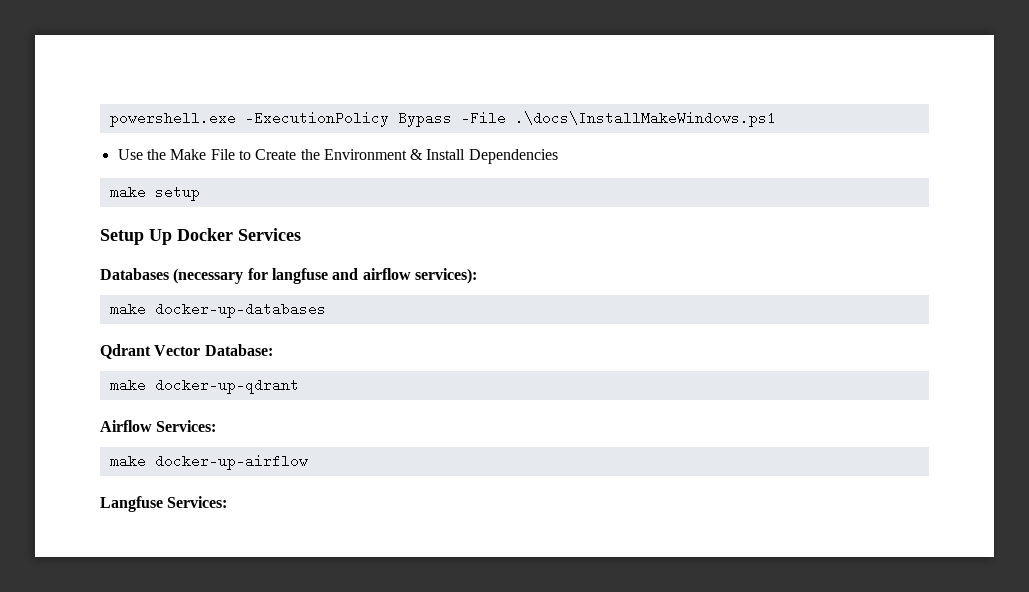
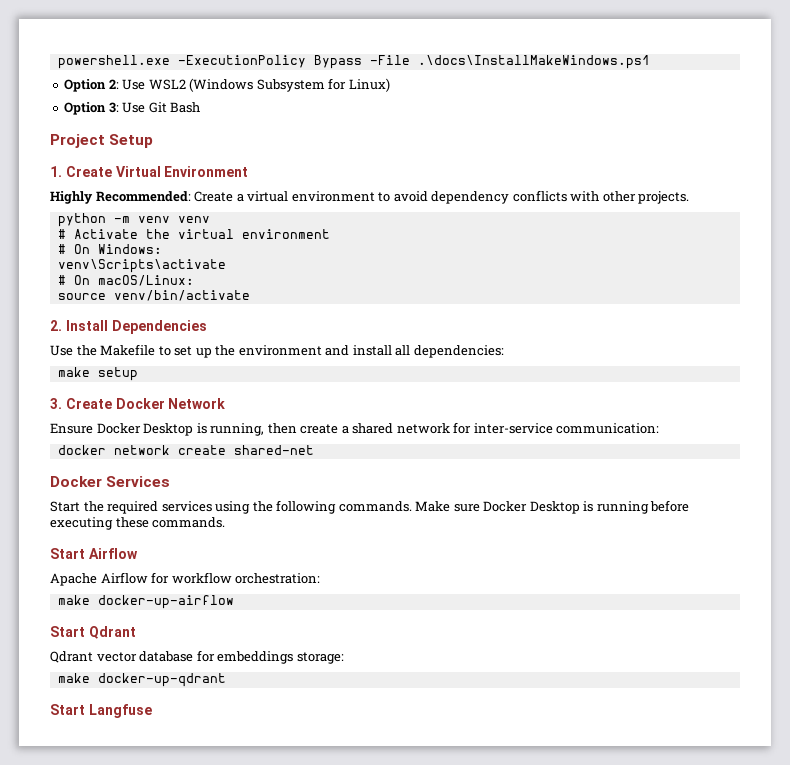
[117,149,558,164] [109,185,200,201] [100,228,301,245] [100,268,477,284] [109,302,326,318] [100,344,273,359] [109,378,299,394] [100,420,217,432] [109,454,308,470] [100,496,228,512] Use the Make File to Create the Environment & Install Dependencies // make setup // Setup Up Docker Services // Databases (necessary for langfuse and airflow services): // make docker-up-databases // Qdrant Vector Database: // make docker-up-qdrant // Airflow Services: // make docker-up-airflow // Langfuse Services: -> [64,78,390,92] [64,102,201,115] [50,134,154,148] [50,166,249,177] [50,190,690,204] [57,213,210,227] [57,229,330,239] [57,244,162,254] [57,259,226,273] [57,275,194,286] [57,290,250,301] [50,320,207,334] [50,344,504,358] [57,367,138,381] [50,398,226,409] [50,422,660,436] [57,445,314,455] [50,476,171,487] [50,500,690,514] [50,517,226,530] [50,548,138,559] [50,572,321,586] [57,595,234,609] [50,626,136,639] [50,650,344,664] [57,673,226,687] [50,704,152,718] Option 2: Use WSL2 (Windows Subsystem for Linux) // Option 3: Use Git Bash // Project Setup // 1. Create Virtual Environment // Highly Recommended: Create a virtual environment to avoid dependency conflicts with other projects. // python -m venv venv // # Activate the virtual environment // # On Windows: // venv\Scripts\activate // # On macOS/Linux: // source venv/bin/activate // 2. Install Dependencies // Use the Makefile to set up the environment and install all dependencies: // make setup // 3. Create Docker Network // Ensure Docker Desktop is running, then create a shared network for inter-service communication: // docker network create shared-net // Docker Services // Start the required services using the following commands. Make sure Docker Desktop is running before executing these commands. // Start Airflow // Apache Airflow for workflow orchestration: // make docker-up-airflow // Start Qdrant // Qdrant vector database for embeddings storage: // make docker-up-qdrant // Start Langfuse

